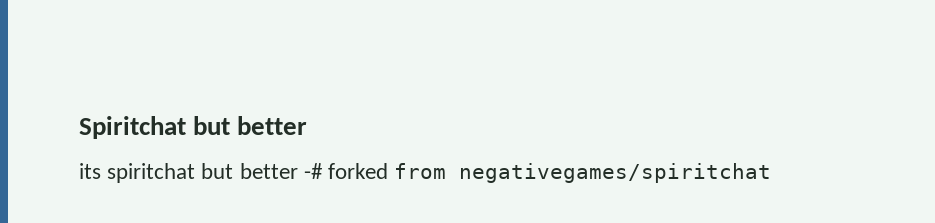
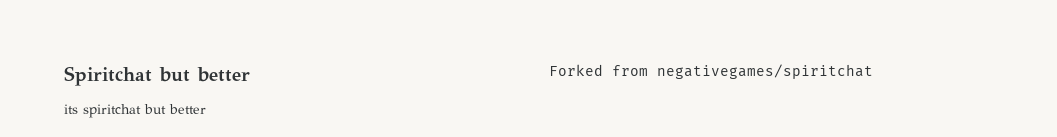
[303,163,389,179] -# forked -> [549,64,603,76] // Forked

